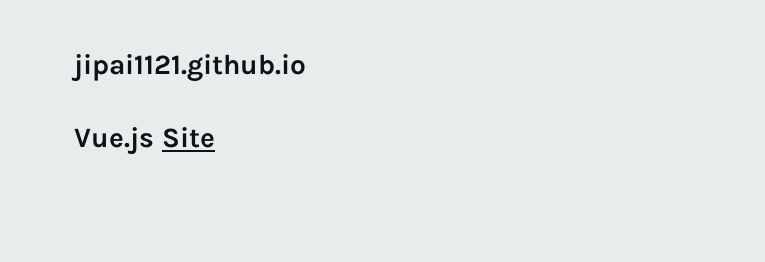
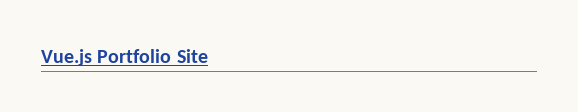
[71,54,306,82] [74,127,154,155] jipai1121.github.io // Vue.js -> [41,49,172,66] Vue.js Portfolio

